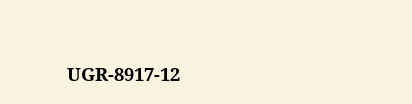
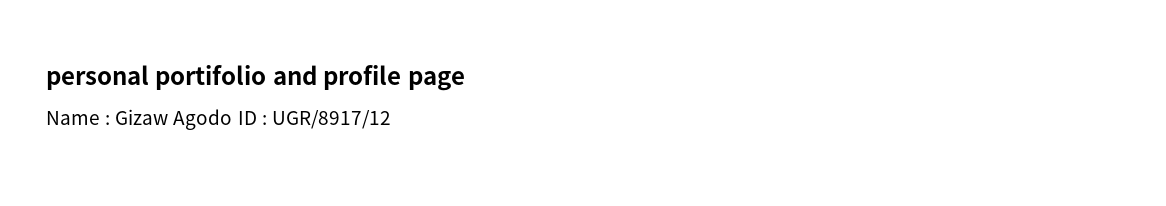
[67,68,180,81] UGR-8917-12 -> [46,65,465,91] [46,109,391,130] personal portifolio and profile page // Name : Gizaw Agodo ID : UGR/8917/12

